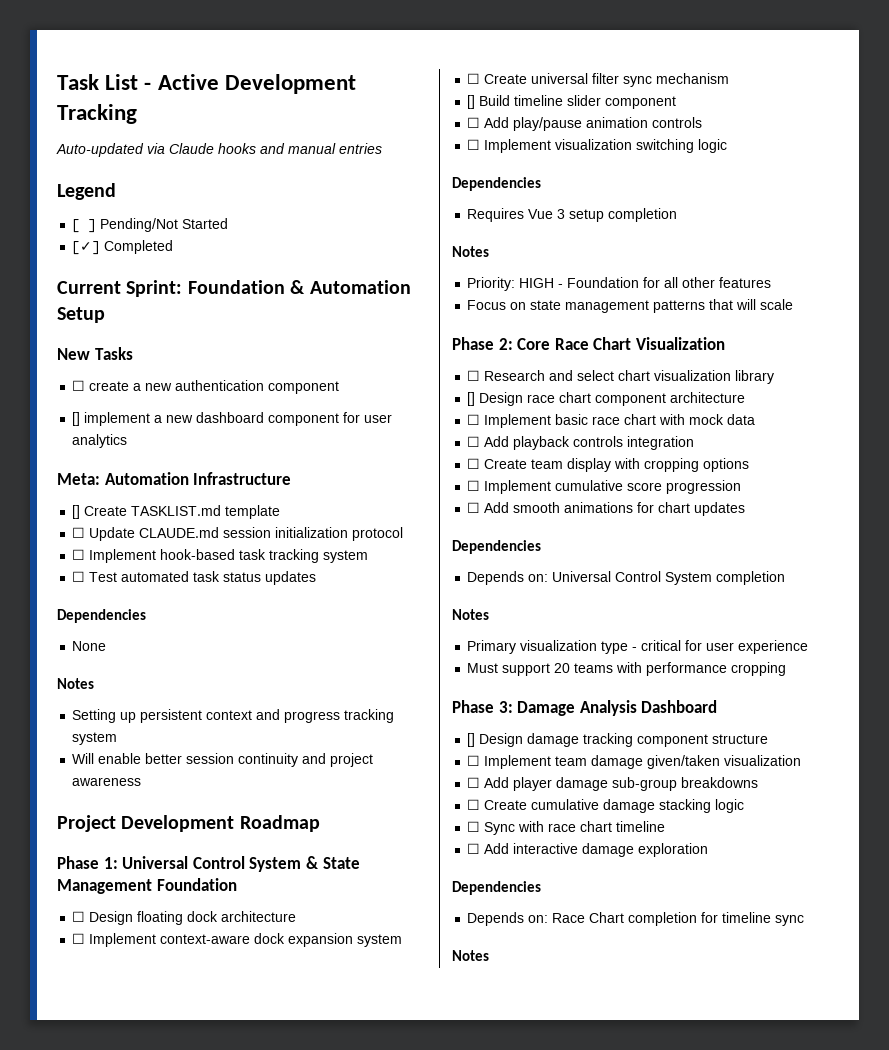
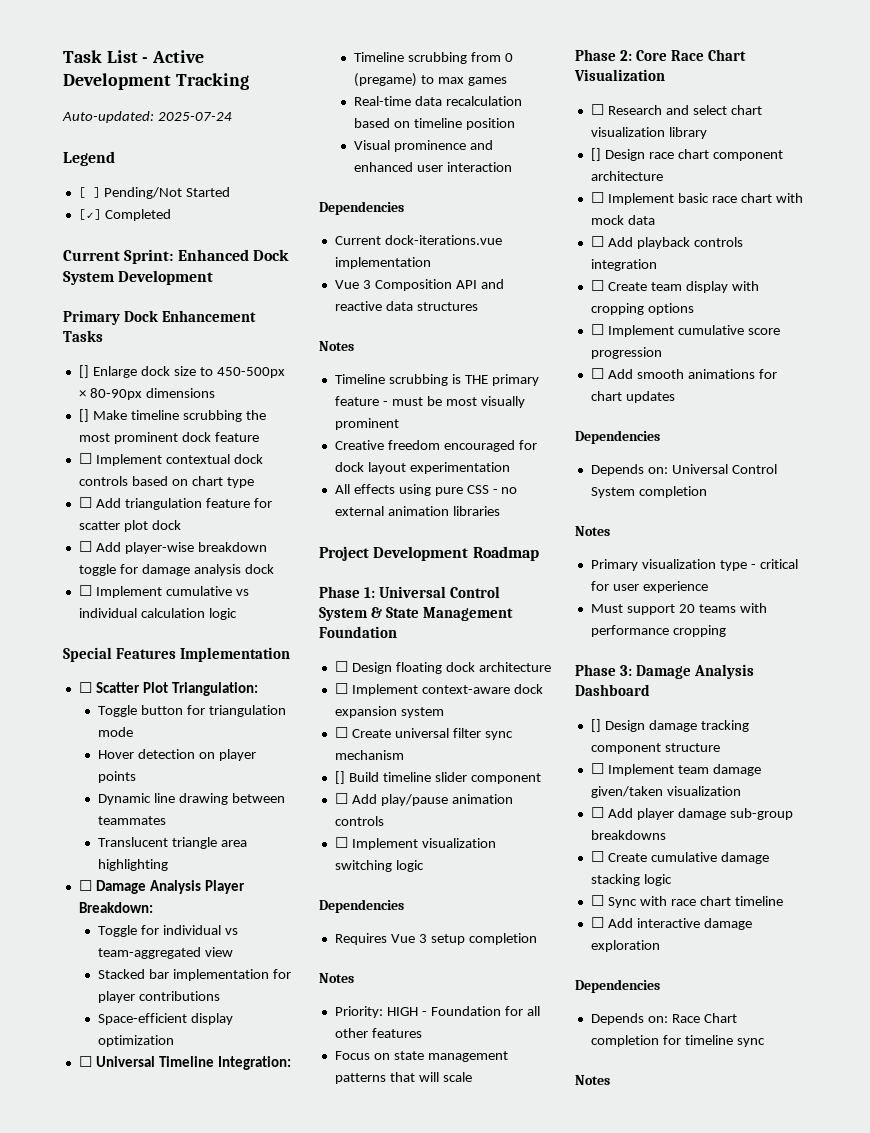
[56,143,382,157] Auto-updated via Claude hooks and manual entries -> [62,111,232,123] Auto-updated: 2025-07-24
[187,280,411,294] [57,307,105,323] [57,347,133,360] [72,380,340,394] [72,412,393,426] [72,434,128,448] [57,472,292,485] [72,505,281,519] [72,527,404,541] [72,549,369,563] [72,571,317,585] [57,609,146,623] [72,641,107,651] [57,678,94,689] [72,709,395,723] [72,732,118,745] [72,753,374,767] [72,777,142,786] Foundation & Automation Setup // New Tasks // ☐ create a new authentication component // [] implement a new dashboard component for user analytics // Meta: Automation Infrastructure // [] Create TASKLIST.md template // ☐ Update CLAUDE.md session initialization protocol // ☐ Implement hook-based task tracking system // ☐ Test automated task status updates // Dependencies // None // Notes // Setting up persistent context and progress tracking system // Will enable better session continuity and project awareness -> [177,249,289,261] [63,270,214,285] [63,310,257,325] [63,330,103,342] [78,365,285,378] [78,388,215,400] [78,409,266,422] [78,432,259,444] [78,453,263,466] [78,476,254,488] [78,497,272,510] [78,520,181,532] [78,541,267,554] [78,564,274,576] [78,585,249,598] [78,608,237,620] [63,647,291,662] [78,682,258,696] [97,705,286,717] [97,727,133,737] [97,749,256,761] [97,771,136,783] [97,793,285,805] [97,816,166,825] [97,837,247,849] [97,859,168,871] [78,880,245,894] [78,902,153,913] [97,925,238,937] [97,947,233,959] [97,969,291,981] [97,991,220,1003] [97,1013,233,1025] [97,1035,174,1047] [78,1056,291,1070] [353,52,513,64] [353,73,507,87] [353,96,522,106] [353,118,515,130] [353,140,493,152] [353,162,512,172] [319,201,404,215] [334,235,502,245] [334,257,431,269] [334,279,504,291] [334,301,478,311] [319,341,354,351] [334,374,539,386] [334,396,525,408] [334,418,399,430] [334,440,537,452] [334,462,510,474] [334,484,518,496] [334,506,500,516] Enhanced Dock System Development // Primary Dock Enhancement Tasks // [] Enlarge dock size to 450-500px × 80-90px dimensions // [] Make timeline scrubbing the most prominent dock feature // ☐ Implement contextual dock controls based on chart type // ☐ Add triangulation feature for scatter plot dock // ☐ Add player-wise breakdown toggle for damage analysis dock // ☐ Implement cumulative vs individual calculation logic // Special Features Implementation // ☐ Scatter Plot Triangulation: // Toggle button for triangulation mode // Hover detection on player points // Dynamic line drawing between teammates // Translucent triangle area highlighting // ☐ Damage Analysis Player Breakdown: // Toggle for individual vs team-aggregated view // Stacked bar implementation for player contributions // Space-efficient display optimization // ☐ Universal Timeline Integration: // Timeline scrubbing from 0 (pregame) to max games // Real-time data recalculation based on timeline position // Visual prominence and enhanced user interaction // Dependencies // Current dock-iterations.vue implementation // Vue 3 Composition API and reactive data structures // Notes // Timeline scrubbing is THE primary feature - must be most visually prominent // Creative freedom encouraged for dock layout experimentation // All effects using pure CSS - no external animation libraries

